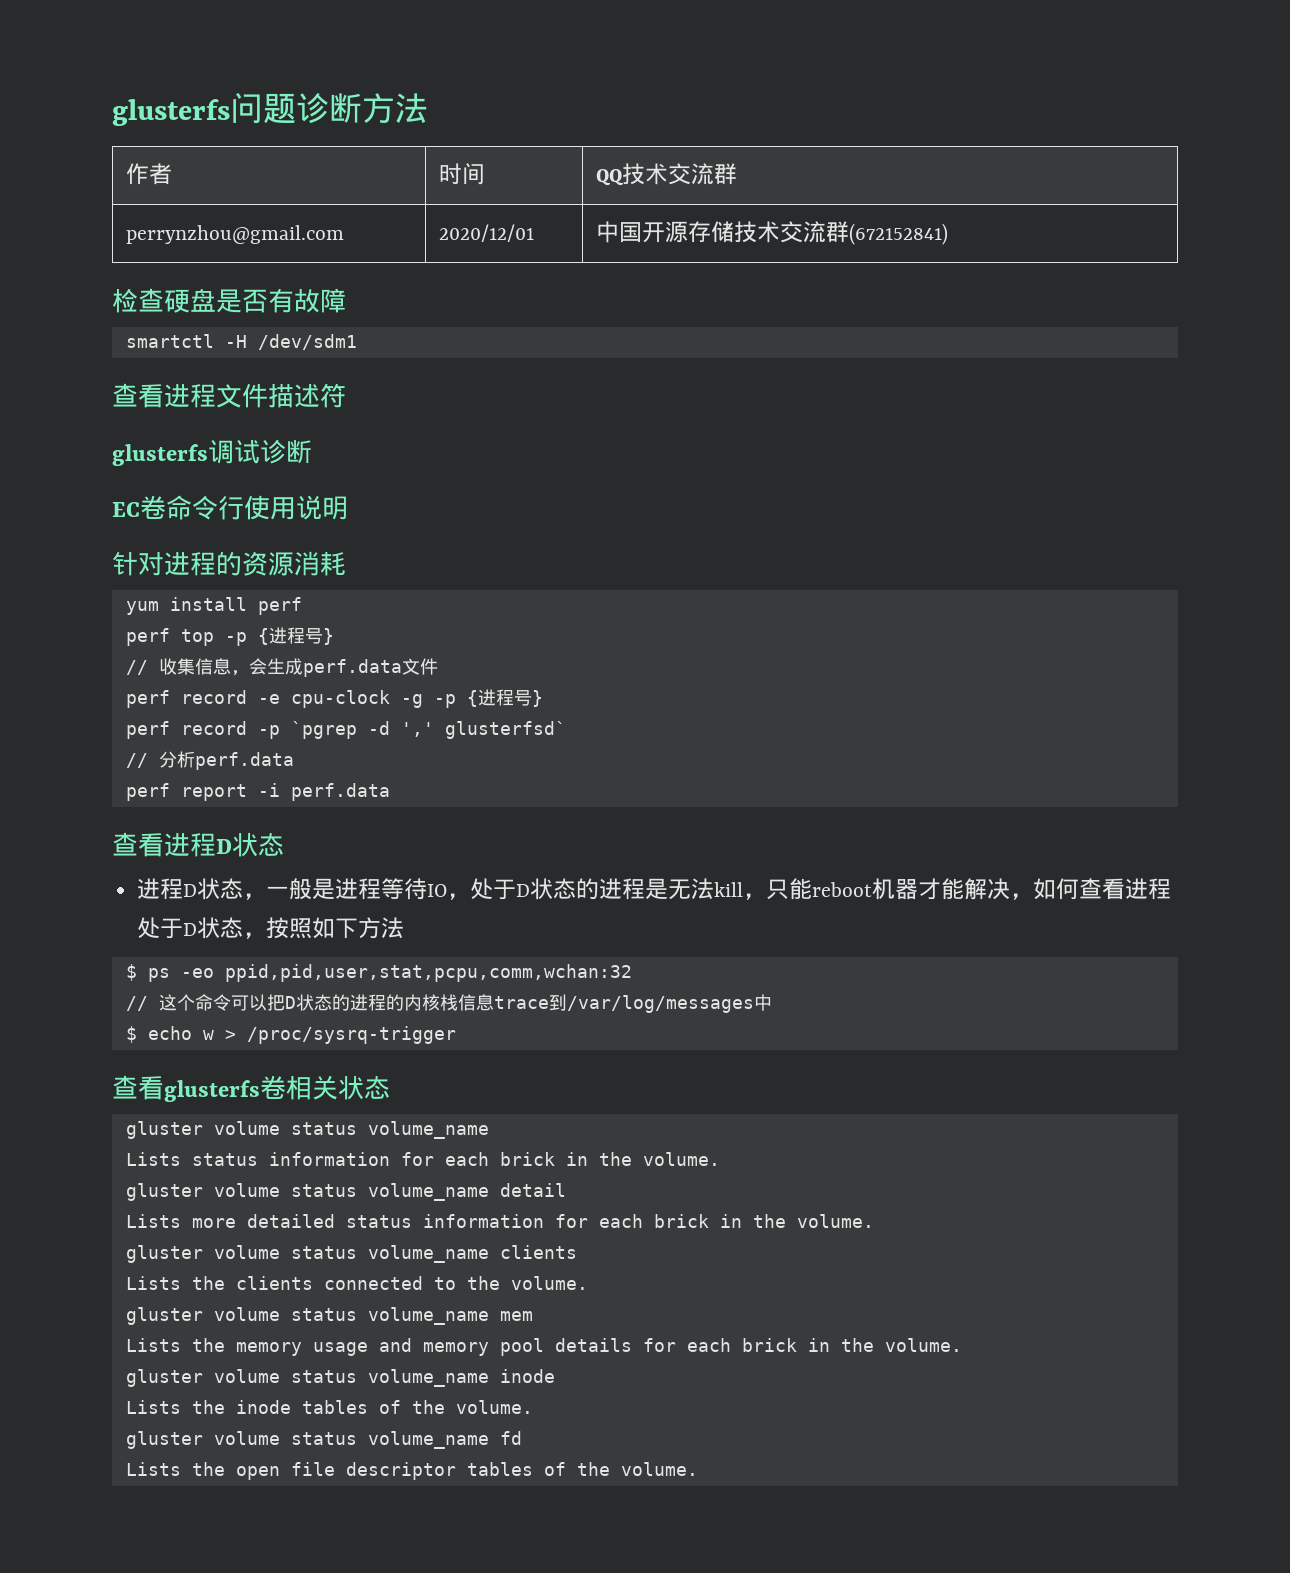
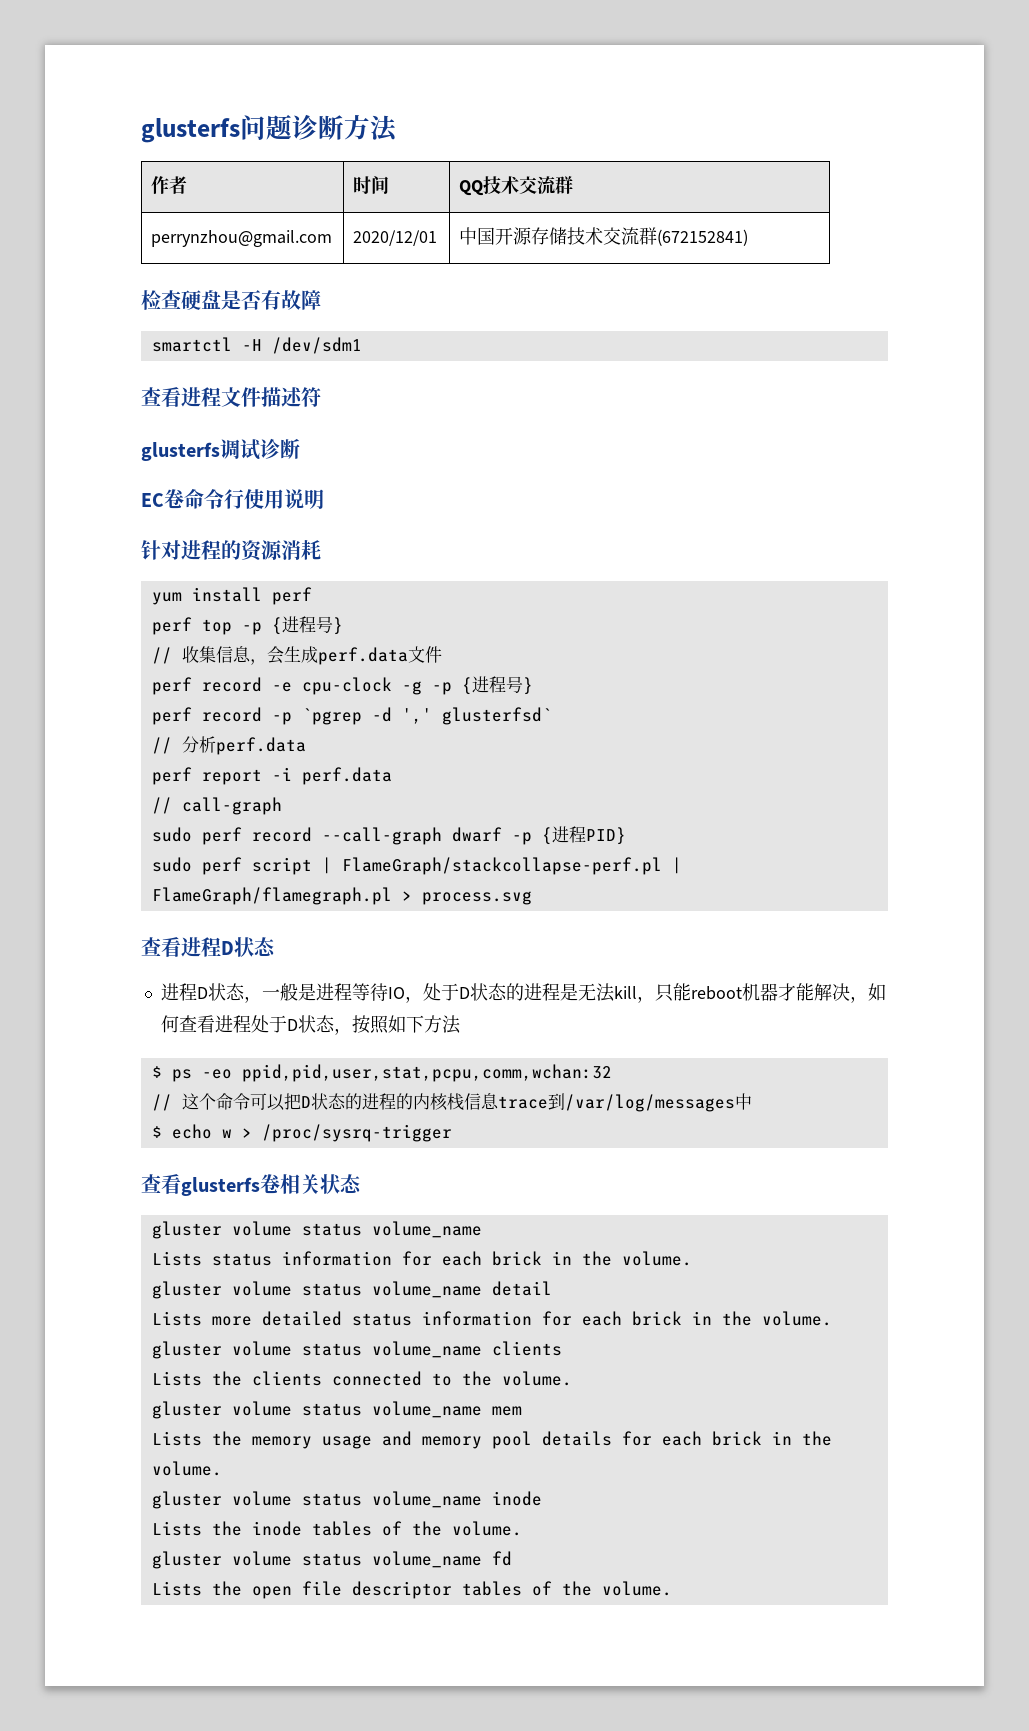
(390, 792) none -> [151,797,282,815] [151,826,626,845] [151,857,682,875] [151,887,532,905] // // call-graph // sudo perf record --call-graph dwarf -p {进程PID} // sudo perf script | FlameGraph/stackcollapse-perf.pl | FlameGraph/flamegraph.pl > process.svg

